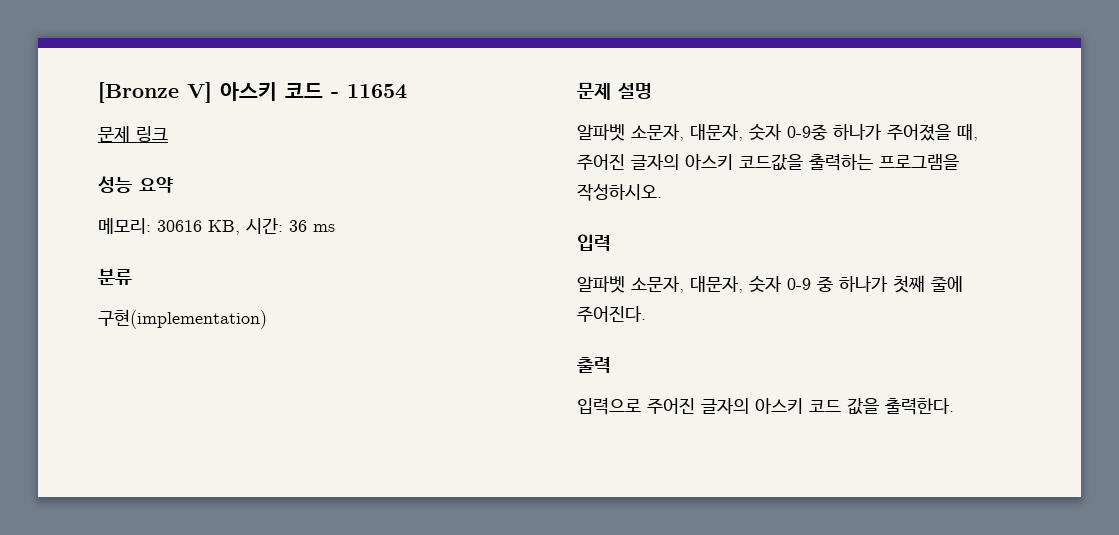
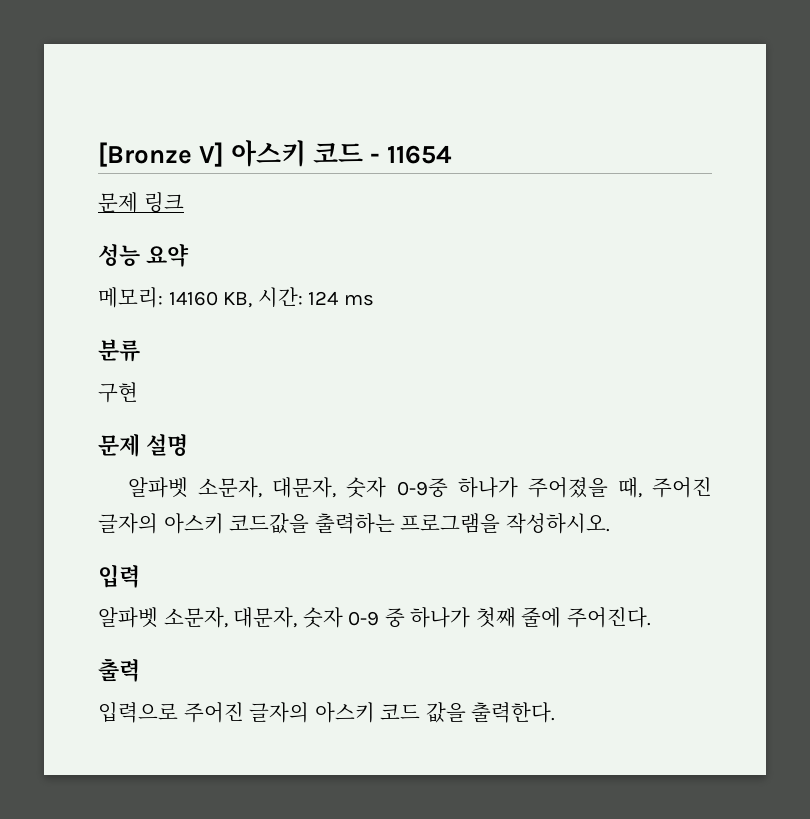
[157,220,202,232] 30616 -> [168,291,218,306] 14160
[289,220,307,232] 36 -> [308,291,339,305] 124
[98,309,267,329] 구현(implementation) -> [98,382,138,403] 구현

